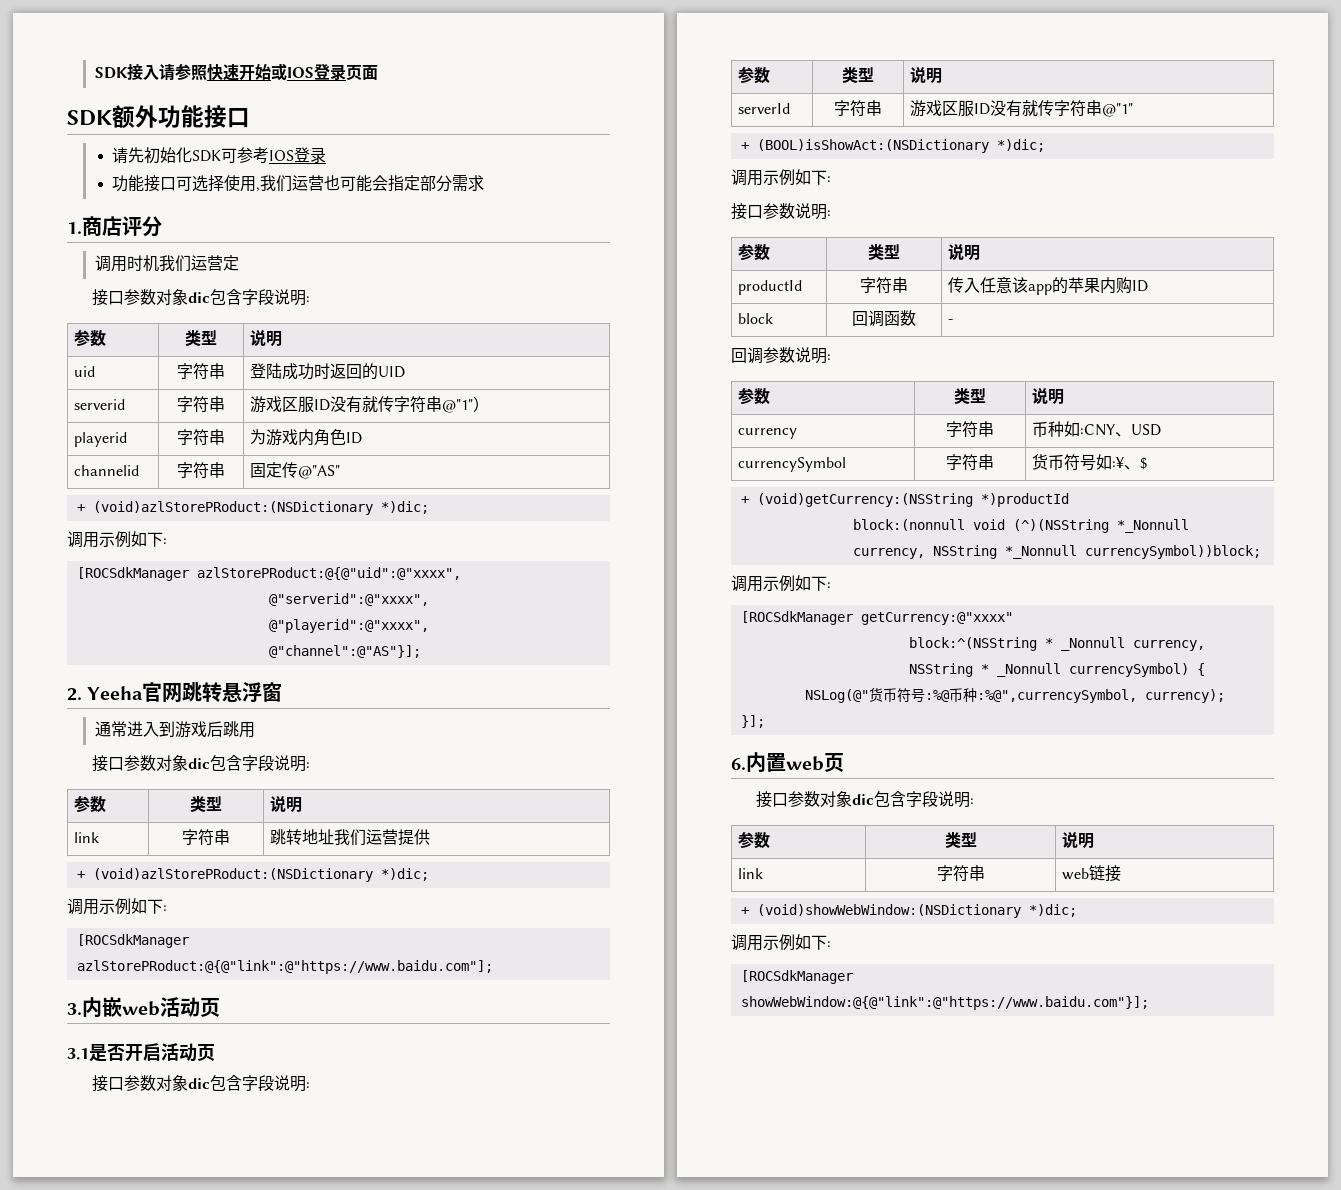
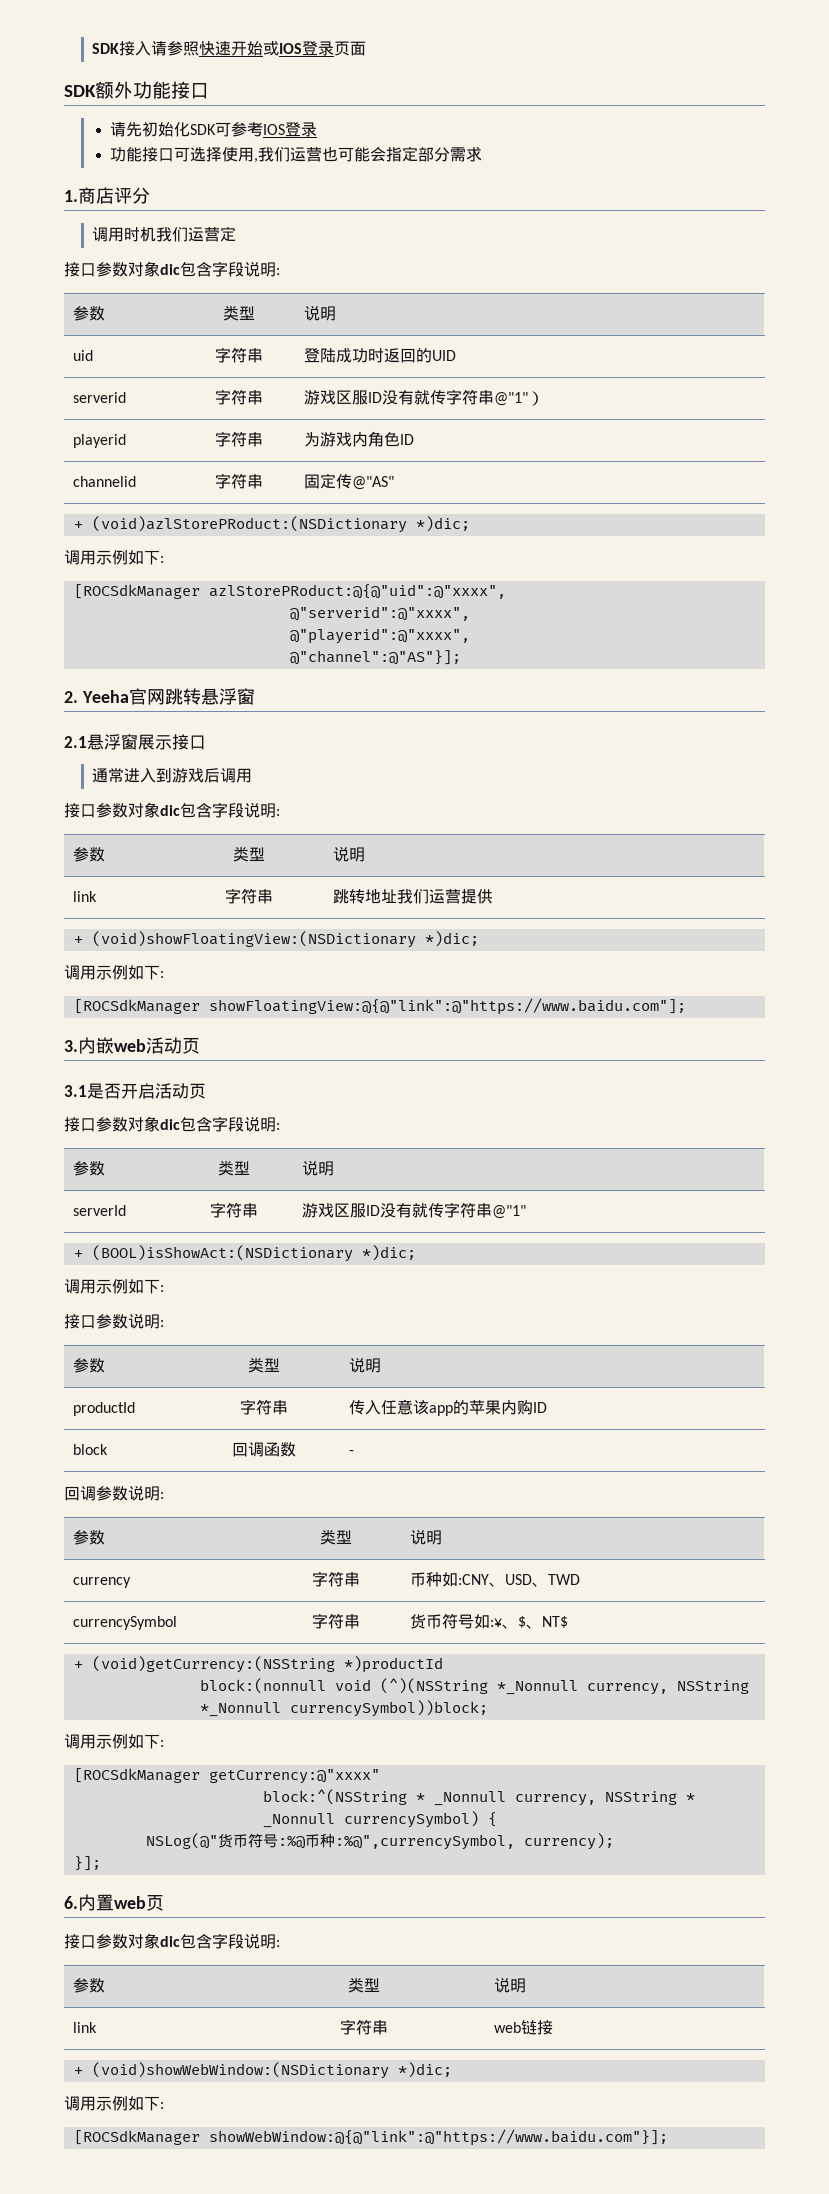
(283, 692) none -> [64,734,206,750] // 2.1悬浮窗展示接口
[222,721,239,737] 跳 -> [220,768,237,783] 调
[92,868,429,882] [67,898,167,915] [76,934,189,948] [76,960,493,974] (void)azlStorePRoduct:(NSDictionary *)dic; // 调用示例如下: // [ROCSdkManager azlStorePRoduct:@{@"link":@"https://www.baidu.com"]; -> [91,931,479,948] [64,965,164,980] [73,998,686,1015] (void)showFloatingView:(NSDictionary *)dic; // 调用示例如下: // [ROCSdkManager showFloatingView:@{@"link":@"https://www.baidu.com"];
(1162, 430) none -> [532,1574,581,1587] 、TWD
(1148, 463) none -> [526,1616,569,1629] 、NT$

